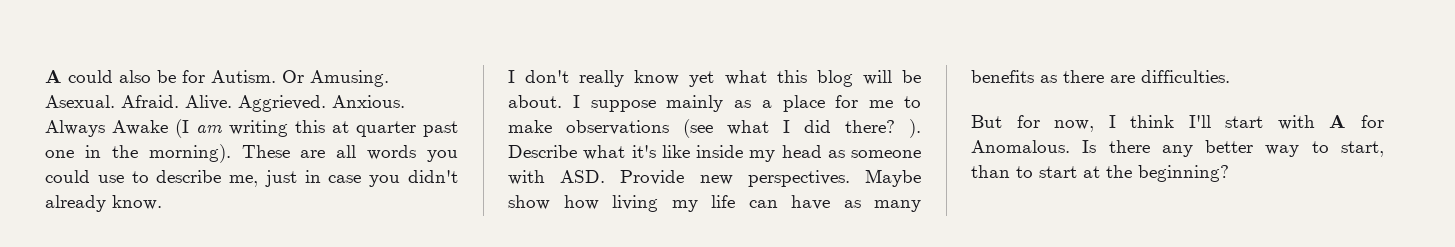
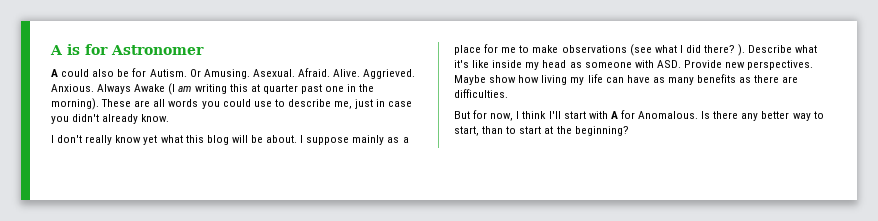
[45,70,62,83] A -> [50,44,204,55] [51,69,58,77] A is for Astronomer // A

